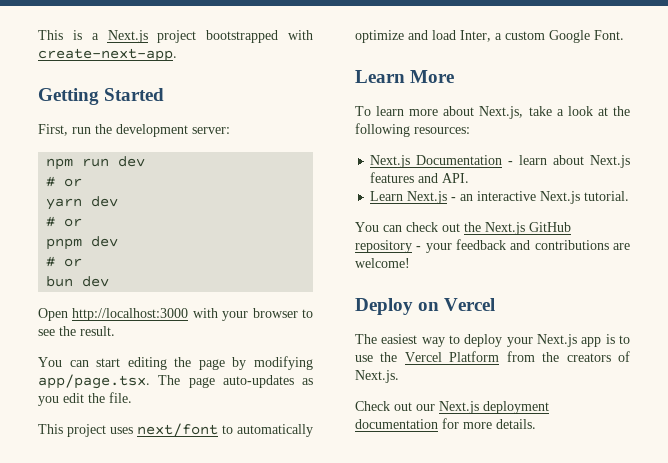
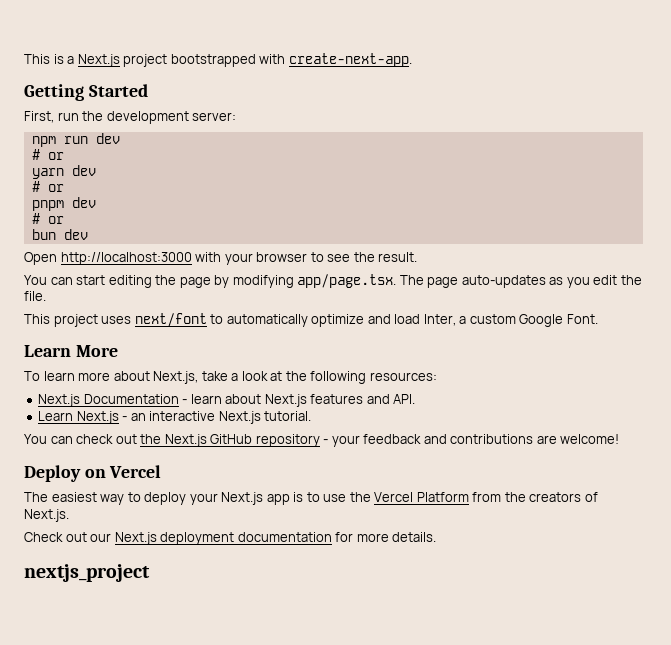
(536, 424) none -> [24,564,150,582] // nextjs_project

